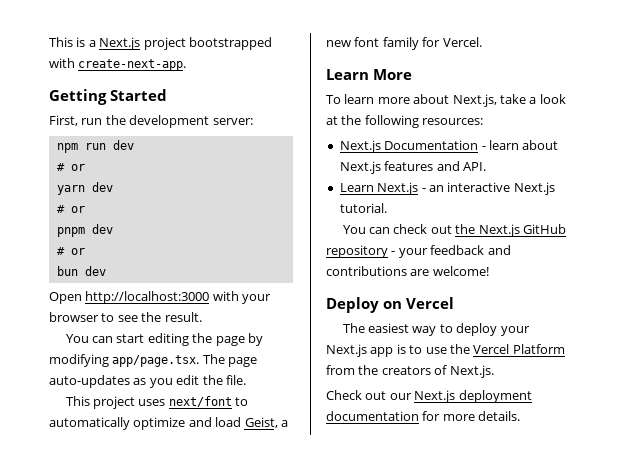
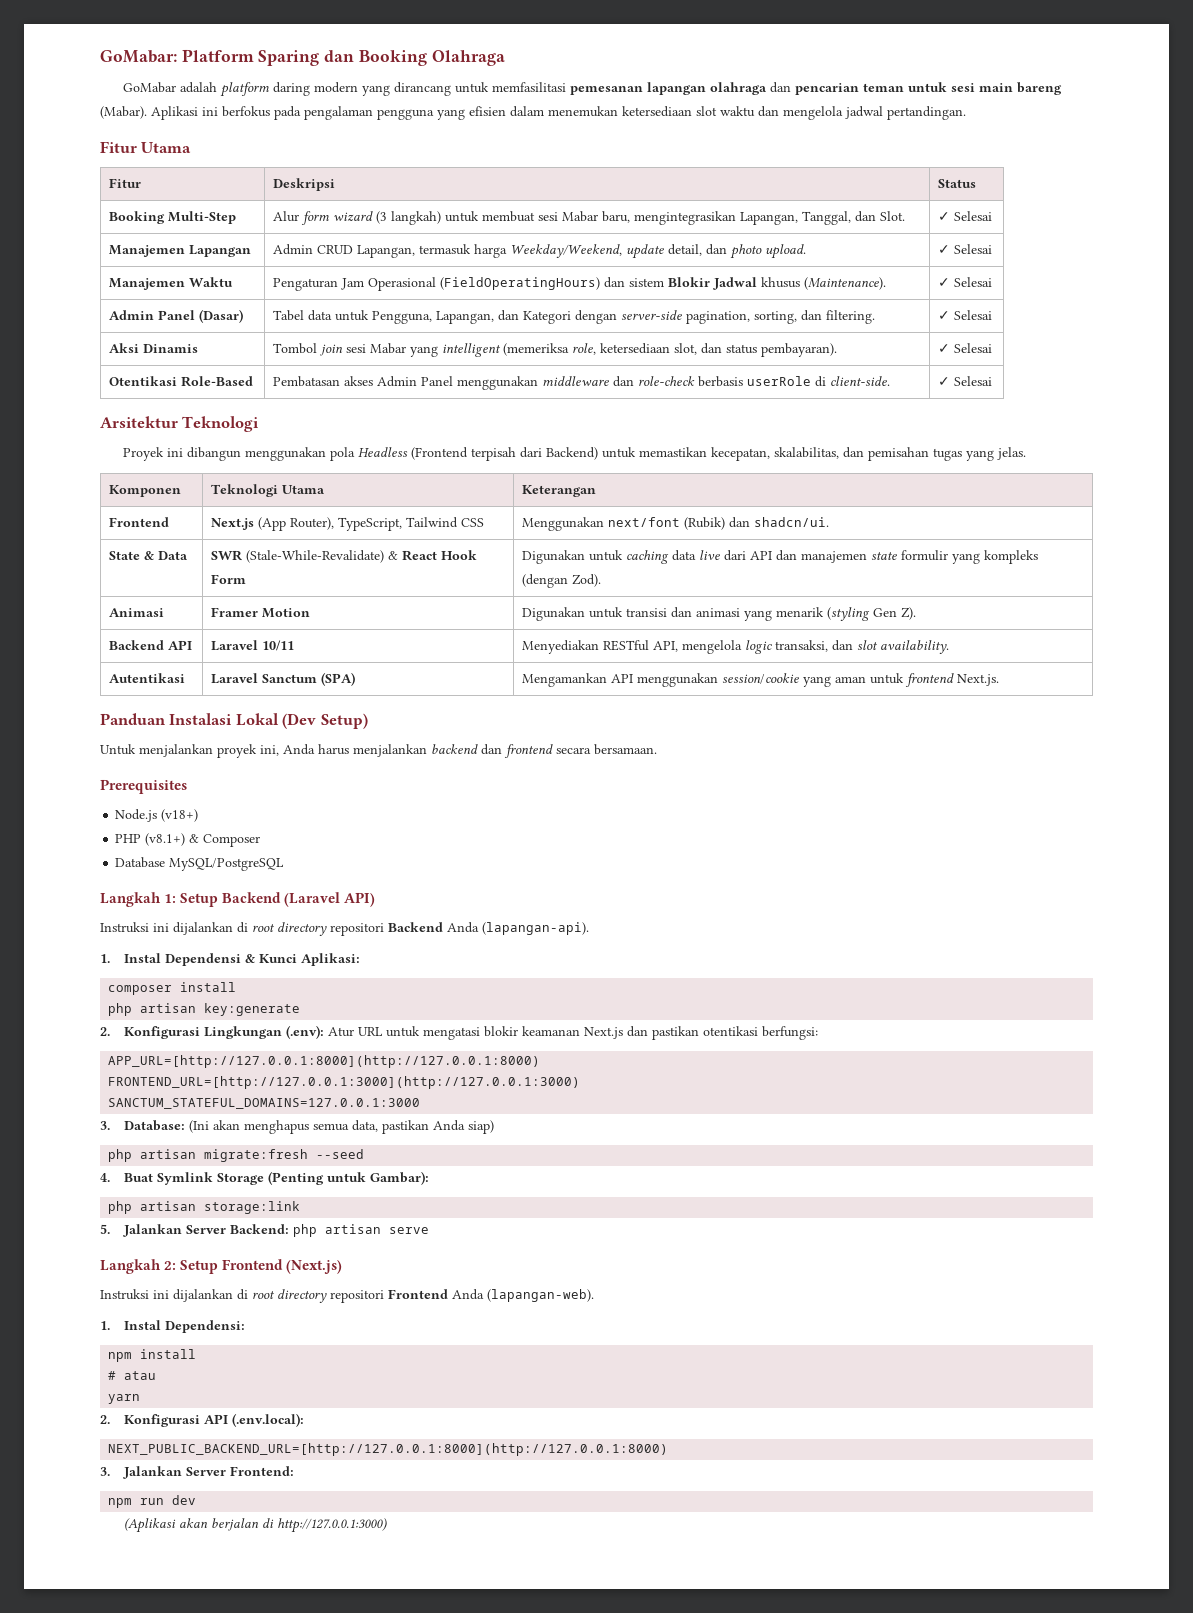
[49,37,272,50] [49,58,187,71] [49,89,167,105] [49,115,253,128] [56,140,134,153] [56,163,85,171] [56,182,113,195] [56,205,85,213] [56,224,113,237] [56,247,85,255] [56,266,106,276] [49,291,272,304] [49,312,202,322] [65,333,263,346] [49,354,258,367] [49,375,246,388] [65,396,249,409] [49,417,288,430] [326,37,482,50] [326,69,412,80] [326,94,566,107] [326,115,484,128] [339,140,559,153] [339,161,486,174] [339,182,555,195] [339,203,387,213] [342,224,566,237] [326,245,511,258] [326,266,489,276] [326,297,454,313] [342,323,530,336] [326,344,565,357] [326,365,494,378] [326,390,532,403] [326,411,521,421] This is a Next.js project bootstrapped with create-next-app. // Getting Started // First, run the development server: // npm run dev // # or // yarn dev // # or // pnpm dev // # or // bun dev // Open http://localhost:3000 with your browser to see the result. // You can start editing the page by modifying app/page.tsx. The page auto-updates as you edit the file. // This project uses next/font to automatically optimize and load Geist, a new font family for Vercel. // Learn More // To learn more about Next.js, take a look at the following resources: // Next.js Documentation - learn about Next.js features and API. // Learn Next.js - an interactive Next.js tutorial. // You can check out the Next.js GitHub repository - your feedback and contributions are welcome! // Deploy on Vercel // The easiest way to deploy your Next.js app is to use the Vercel Platform from the creators of Next.js. // Check out our Next.js deployment documentation for more details. -> [100,49,505,66] [122,82,1062,97] [100,106,966,120] [100,141,192,153] [109,178,142,188] [273,178,336,191] [938,179,977,188] [109,211,237,224] [273,211,906,225] [938,211,993,221] [109,245,252,257] [273,244,807,259] [938,244,993,254] [109,277,234,290] [273,277,887,291] [938,277,993,287] [109,309,244,323] [273,310,876,324] [938,310,993,320] [109,343,199,353] [273,343,838,357] [938,343,993,353] [109,376,254,387] [273,376,891,390] [938,376,993,386] [100,416,260,432] [122,447,1026,461] [109,485,182,497] [211,484,326,497] [522,485,597,497] [109,517,170,527] [211,517,485,531] [522,517,830,531] [109,551,189,560] [211,550,478,563] [211,574,247,584] [522,550,1039,564] [522,574,602,588] [109,608,165,617] [211,607,311,618] [522,607,917,621] [109,640,193,650] [211,640,295,651] [522,640,950,654] [109,673,186,683] [211,672,356,686] [522,673,1000,687] [100,713,368,729] [100,744,657,758] [100,779,187,794] [115,809,199,822] [115,833,261,847] [115,857,285,871] [100,892,376,907] [100,922,589,936] [100,953,361,966] [108,982,237,995] [108,1003,301,1016] [100,1025,819,1040] [108,1055,541,1068] [108,1076,581,1089] [108,1098,421,1109] [100,1120,495,1134] [108,1149,365,1162] [100,1171,430,1185] [108,1201,301,1214] [100,1224,430,1237] [100,1259,343,1274] [100,1289,594,1303] [100,1320,246,1333] [108,1349,197,1362] [108,1371,157,1380] [108,1394,141,1404] [100,1413,305,1427] [108,1443,669,1456] [100,1466,295,1479] [108,1495,197,1508] [124,1518,388,1533] GoMabar: Platform Sparing dan Booking Olahraga // GoMabar adalah platform daring modern yang dirancang untuk memfasilitasi pemesanan lapangan olahraga dan pencarian teman untuk sesi main bareng (Mabar). Aplikasi ini berfokus pada pengalaman pengguna yang efisien dalam menemukan ketersediaan slot waktu dan mengelola jadwal pertandingan. // Fitur Utama // Fitur | Deskripsi | Status // Booking Multi-Step | Alur form wizard (3 langkah) untuk membuat sesi Mabar baru, mengintegrasikan Lapangan, Tanggal, dan Slot. | ✓ Selesai // Manajemen Lapangan | Admin CRUD Lapangan, termasuk harga Weekday/Weekend, update detail, dan photo upload. | ✓ Selesai // Manajemen Waktu | Pengaturan Jam Operasional (FieldOperatingHours) dan sistem Blokir Jadwal khusus (Maintenance). | ✓ Selesai // Admin Panel (Dasar) | Tabel data untuk Pengguna, Lapangan, dan Kategori dengan server-side pagination, sorting, dan filtering. | ✓ Selesai // Aksi Dinamis | Tombol join sesi Mabar yang intelligent (memeriksa role, ketersediaan slot, dan status pembayaran). | ✓ Selesai // Otentikasi Role-Based | Pembatasan akses Admin Panel menggunakan middleware dan role-check berbasis userRole di client-side. | ✓ Selesai // Arsitektur Teknologi // Proyek ini dibangun menggunakan pola Headless (Frontend terpisah dari Backend) untuk memastikan kecepatan, skalabilitas, dan pemisahan tugas yang jelas. // Komponen | Teknologi Utama | Keterangan // Frontend | Next.js (App Router), TypeScript, Tailwind CSS | Menggunakan next/font (Rubik) dan shadcn/ui. // State & Data | SWR (Stale-While-Revalidate) & React Hook Form | Digunakan untuk caching data live dari API dan manajemen state formulir yang kompleks (dengan Zod). // Animasi | Framer Motion | Digunakan untuk transisi dan animasi yang menarik (styling Gen Z). // Backend API | Laravel 10/11 | Menyediakan RESTful API, mengelola logic transaksi, dan slot availability. // Autentikasi | Laravel Sanctum (SPA) | Mengamankan API menggunakan session/cookie yang aman untuk frontend Next.js. // Panduan Instalasi Lokal (Dev Setup) // Untuk menjalankan proyek ini, Anda harus menjalankan backend dan frontend secara bersamaan. // Prerequisites // Node.js (v18+) // PHP (v8.1+) & Composer // Database MySQL/PostgreSQL // Langkah 1: Setup Backend (Laravel API) // Instruksi ini dijalankan di root directory repositori Backend Anda (lapangan-api). // 1. Instal Dependensi & Kunci Aplikasi: // composer install // php artisan key:generate // 2. Konfigurasi Lingkungan (.env): Atur URL untuk mengatasi blokir keamanan Next.js dan pastikan otentikasi berfungsi: // APP_URL=[http://127.0.0.1:8000](http://127.0.0.1:8000) // FRONTEND_URL=[http://127.0.0.1:3000](http://127.0.0.1:3000) // SANCTUM_STATEFUL_DOMAINS=127.0.0.1:3000 // 3. Database: (Ini akan menghapus semua data, pastikan Anda siap) // php artisan migrate:fresh --seed // 4. Buat Symlink Storage (Penting untuk Gambar): // php artisan storage:link // 5. Jalankan Server Backend: php artisan serve // Langkah 2: Setup Frontend (Next.js) // Instruksi ini dijalankan di root directory repositori Frontend Anda (lapangan-web). // 1. Instal Dependensi: // npm install // # atau // yarn // 2. Konfigurasi API (.env.local): // NEXT_PUBLIC_BACKEND_URL=[http://127.0.0.1:8000](http://127.0.0.1:8000) // 3. Jalankan Server Frontend: // npm run dev // (Aplikasi akan berjalan di http://127.0.0.1:3000)

